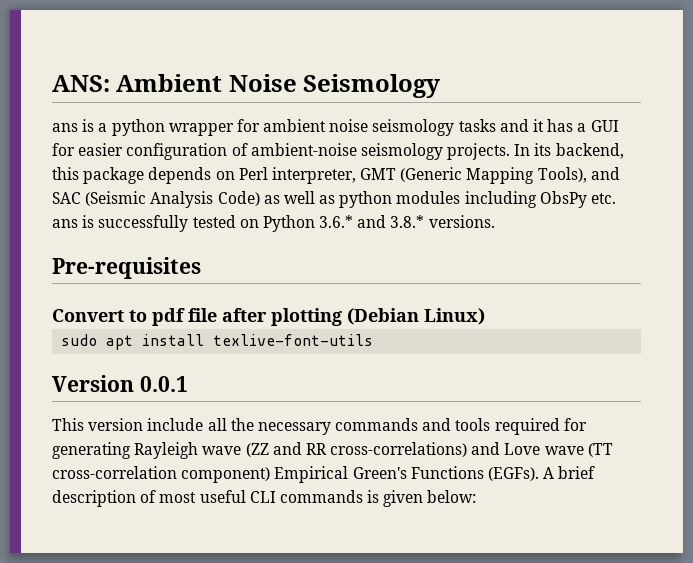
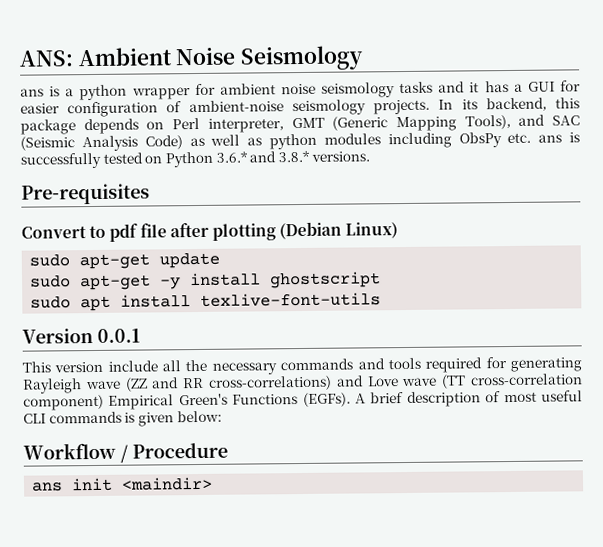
(485, 316) none -> [29,252,221,270] [30,271,382,291] // sudo apt-get update // sudo apt-get -y install ghostscript
(477, 496) none -> [23,442,228,463] [31,476,214,492] // Workflow / Procedure // ans init <maindir>

